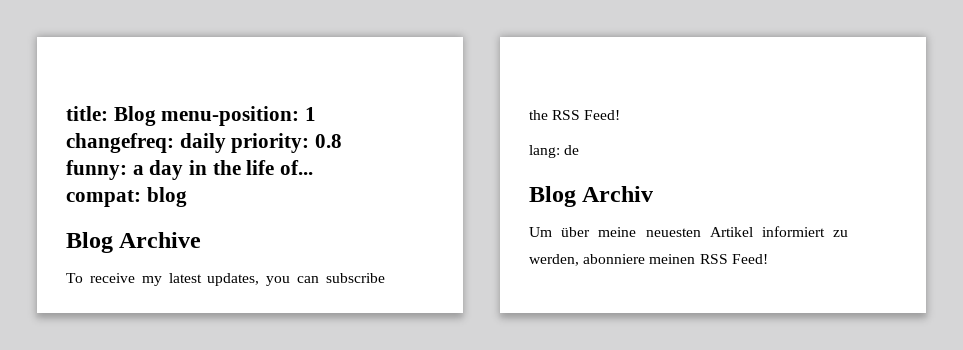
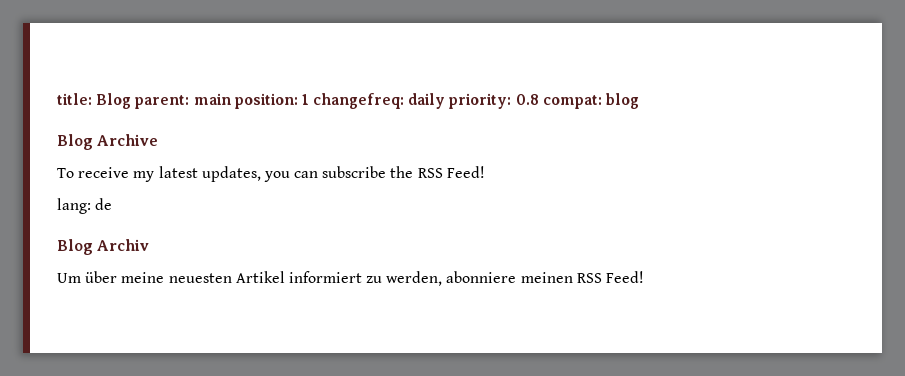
[161,106,300,126] menu-position: -> [135,93,298,109] parent: main position:
[66,160,314,180] funny: a day in the life of... -> (539, 99) none

